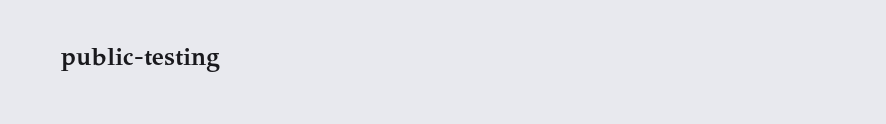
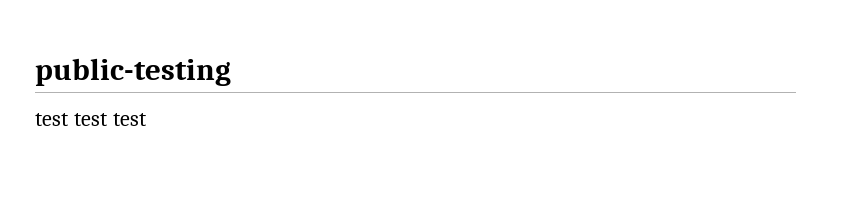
(220, 60) none -> [35,113,147,126] // test test test

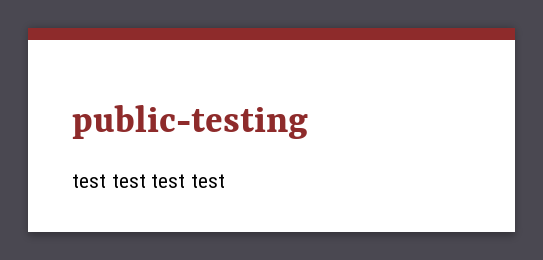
(147, 119) none -> [191,174,226,188] test

